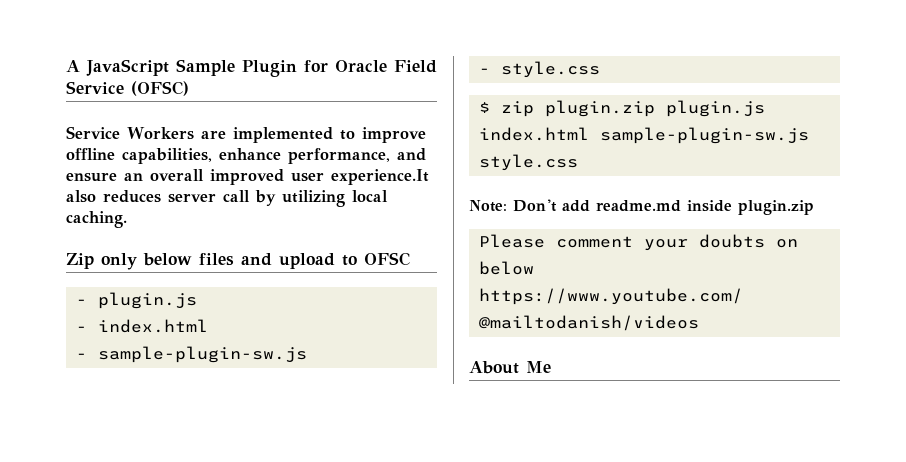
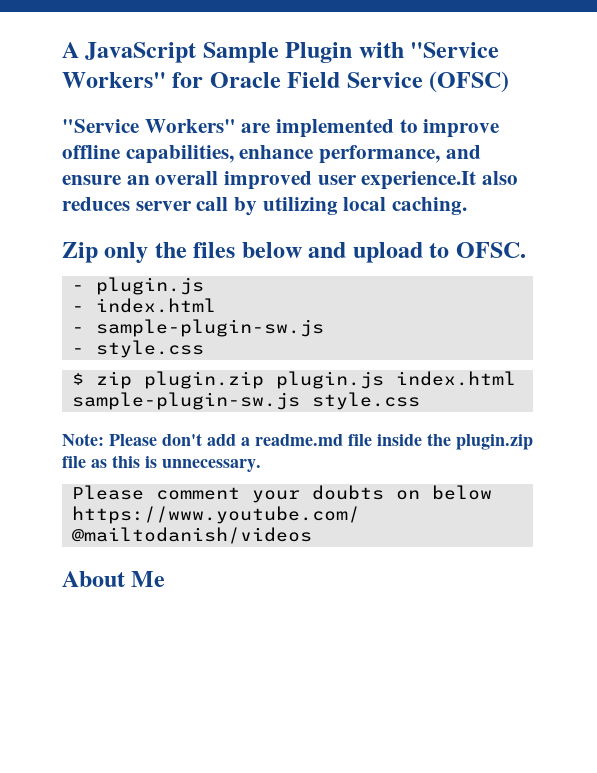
(297, 68) none -> [358,42,500,58] [62,72,166,88] with "Service Workers"
[66,126,194,140] Service Workers -> [62,119,236,133] "Service Workers"
[143,253,234,266] below files -> [154,242,302,258] the files below
[364,252,410,266] OFSC -> [455,242,526,258] OFSC.
[513,199,814,215] Don't add readme.md inside plugin.zip -> [109,433,533,450] [62,455,261,472] Please don't add a readme.md file inside the plugin.zip file as this is unnecessary.

